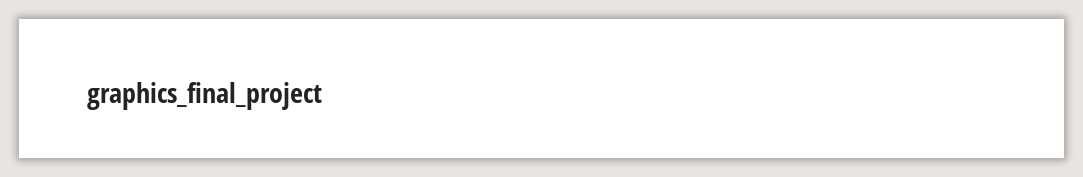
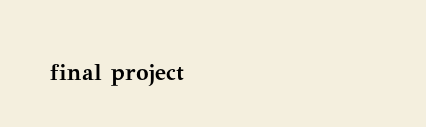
[87,82,322,110] graphics_final_project -> [50,64,184,86] final project

